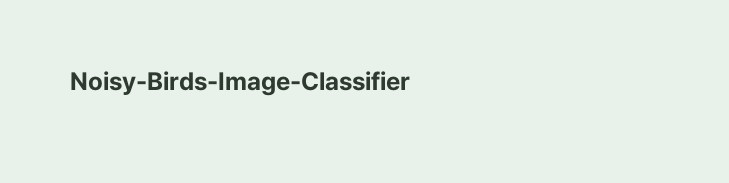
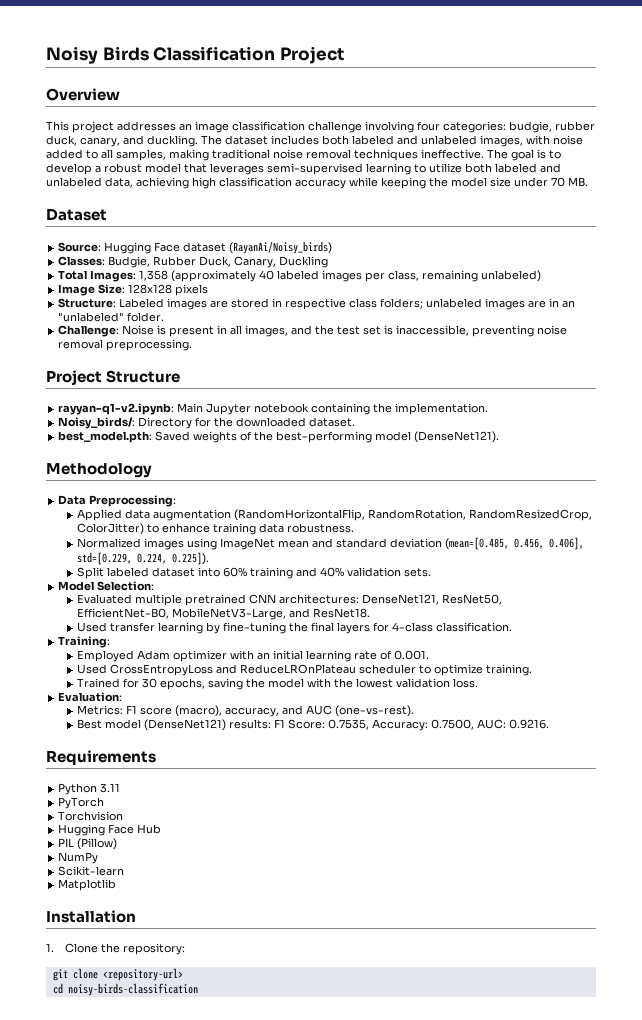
[70,71,410,96] Noisy-Birds-Image-Classifier -> [46,46,344,64] [46,88,120,101] [46,121,595,133] [46,135,583,147] [46,149,561,161] [46,163,561,175] [46,177,588,189] [46,208,107,221] [58,241,333,254] [58,256,329,268] [58,270,542,282] [58,284,209,296] [58,298,576,310] [58,312,165,322] [58,325,568,337] [58,339,193,351] [46,370,181,386] [58,403,489,415] [58,417,356,429] [58,431,500,443] [46,463,152,478] [58,495,177,507] [77,509,593,521] [77,523,355,535] [77,537,585,550] [77,552,210,565] [77,567,432,579] [58,581,155,591] [77,594,503,606] [77,608,371,620] [77,622,513,634] [58,636,111,648] [77,650,430,662] [77,664,533,676] [77,678,479,690] [58,692,123,702] [77,705,415,717] [77,719,550,731] [46,750,156,765] [58,783,121,795] [58,797,105,809] [58,811,124,821] [58,824,162,836] [58,838,118,850] [58,852,99,864] [58,866,125,876] [58,879,117,891] [46,910,136,923] [46,943,186,955] [52,968,183,981] [52,983,198,996] Noisy Birds Classification Project // Overview // This project addresses an image classification challenge involving four categories: budgie, rubber duck, canary, and duckling. The dataset includes both labeled and unlabeled images, with noise added to all samples, making traditional noise removal techniques ineffective. The goal is to develop a robust model that leverages semi-supervised learning to utilize both labeled and unlabeled data, achieving high classification accuracy while keeping the model size under 70 MB. // Dataset // Source: Hugging Face dataset (RayanAi/Noisy_birds) // Classes: Budgie, Rubber Duck, Canary, Duckling // Total Images: 1,358 (approximately 40 labeled images per class, remaining unlabeled) // Image Size: 128x128 pixels // Structure: Labeled images are stored in respective class folders; unlabeled images are in an "unlabeled" folder. // Challenge: Noise is present in all images, and the test set is inaccessible, preventing noise removal preprocessing. // Project Structure // rayyan-q1-v2.ipynb: Main Jupyter notebook containing the implementation. // Noisy_birds/: Directory for the downloaded dataset. // best_model.pth: Saved weights of the best-performing model (DenseNet121). // Methodology // Data Preprocessing: // Applied data augmentation (RandomHorizontalFlip, RandomRotation, RandomResizedCrop, ColorJitter) to enhance training data robustness. // Normalized images using ImageNet mean and standard deviation (mean=[0.485, 0.456, 0.406], std=[0.229, 0.224, 0.225]). // Split labeled dataset into 60% training and 40% validation sets. // Model Selection: // Evaluated multiple pretrained CNN architectures: DenseNet121, ResNet50, EfficientNet-B0, MobileNetV3-Large, and ResNet18. // Used transfer learning by fine-tuning the final layers for 4-class classification. // Training: // Employed Adam optimizer with an initial learning rate of 0.001. // Used CrossEntropyLoss and ReduceLROnPlateau scheduler to optimize training. // Trained for 30 epochs, saving the model with the lowest validation loss. // Evaluation: // Metrics: F1 score (macro), accuracy, and AUC (one-vs-rest). // Best model (DenseNet121) results: F1 Score: 0.7535, Accuracy: 0.7500, AUC: 0.9216. // Requirements // Python 3.11 // PyTorch // Torchvision // Hugging Face Hub // PIL (Pillow) // NumPy // Scikit-learn // Matplotlib // Installation // 1. Clone the repository: // git clone <repository-url> // cd noisy-birds-classification

